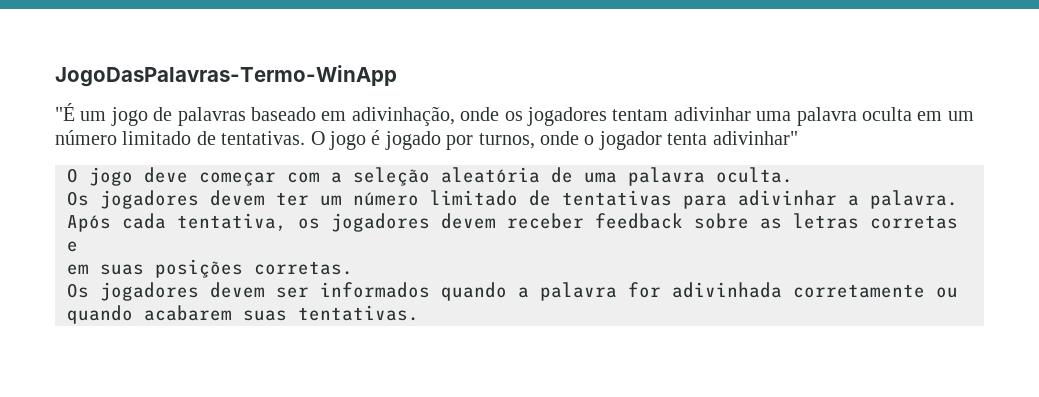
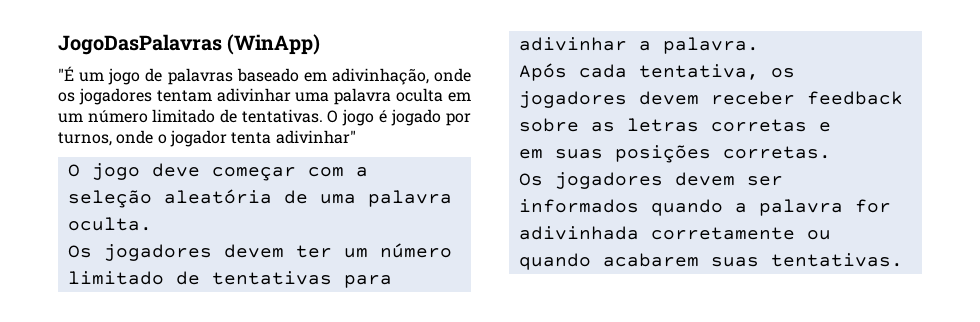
[55,65,397,87] JogoDasPalavras-Termo-WinApp -> [58,34,321,55] JogoDasPalavras (WinApp)

